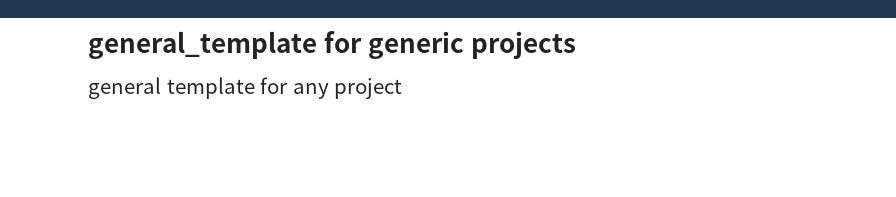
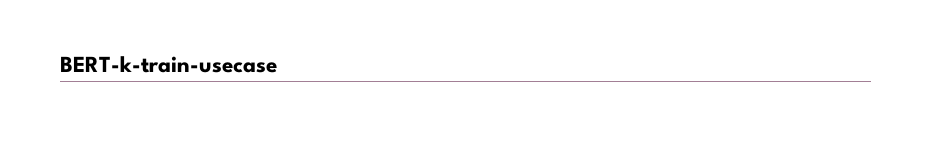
[88,31,577,59] [88,77,403,99] general_template for generic projects // general template for any project -> [60,56,277,73] BERT-k-train-usecase

